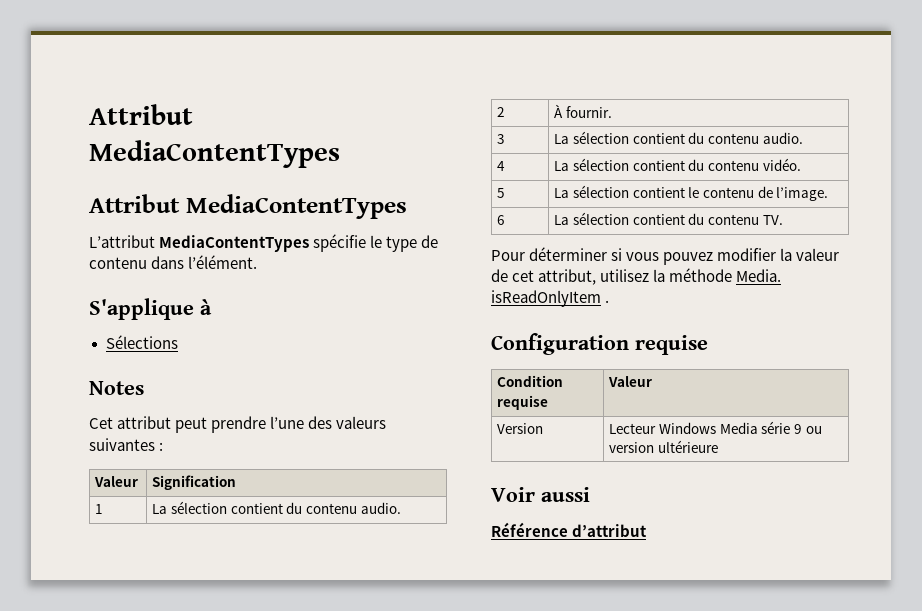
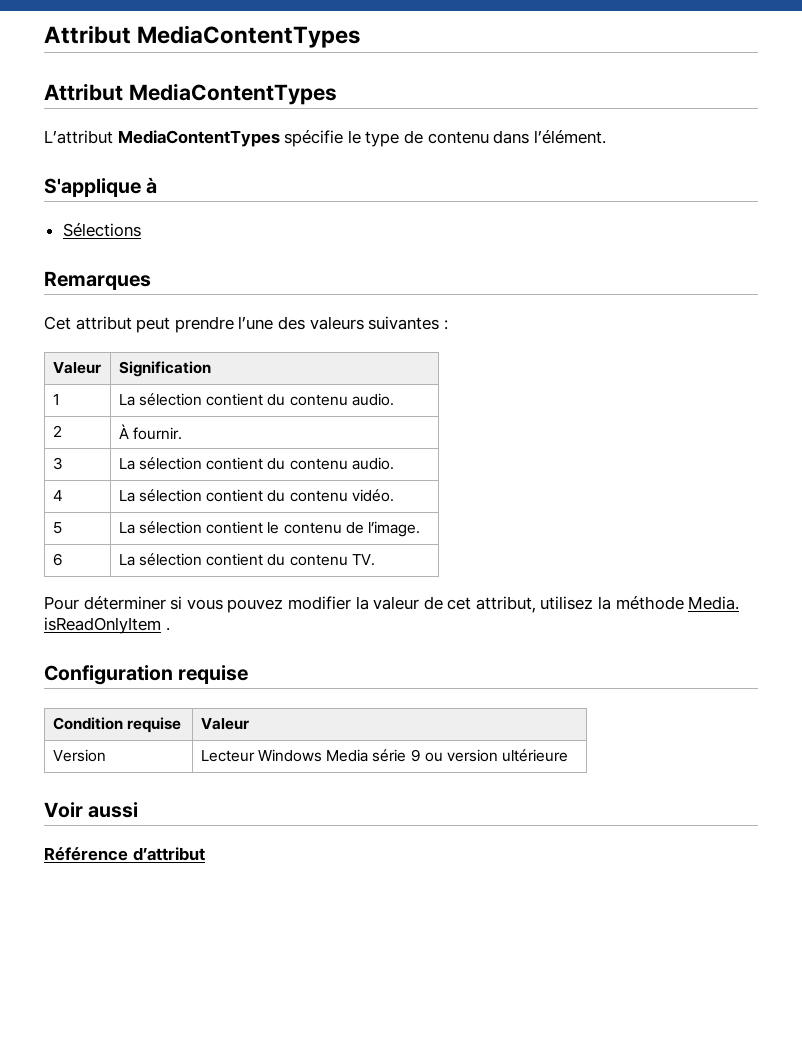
[89,381,144,395] Notes -> [44,271,151,290] Remarques

